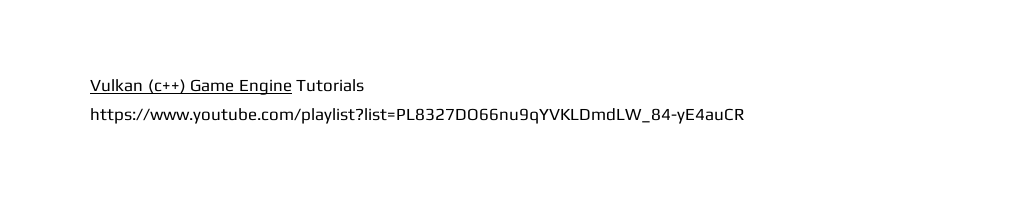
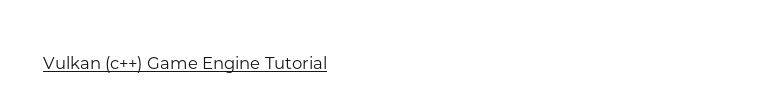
[296,79,365,92] [90,108,744,124] Tutorials https://www.youtube.com/playlist?list=PL8327DO66nu9qYVKLDmdLW_84-yE4auCR -> [264,56,327,69] Tutorial

